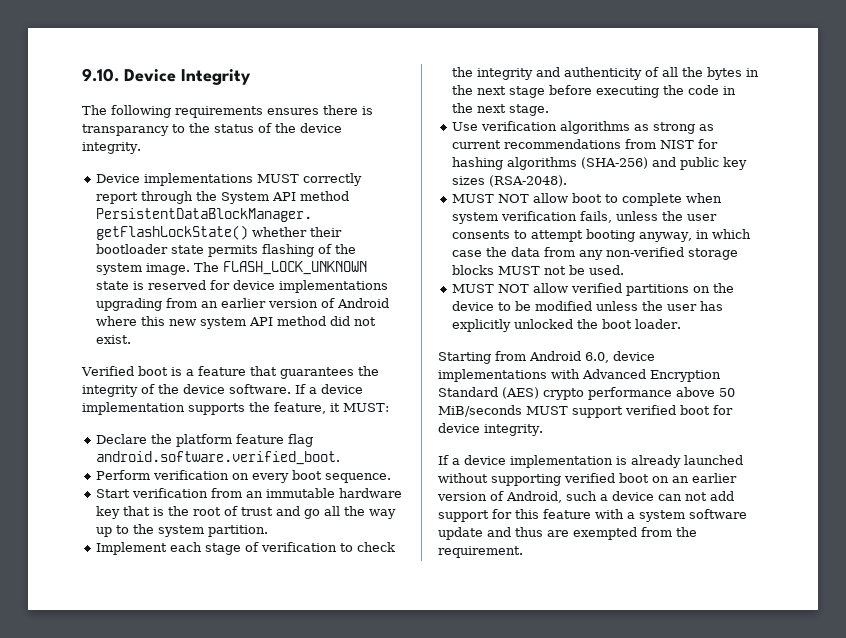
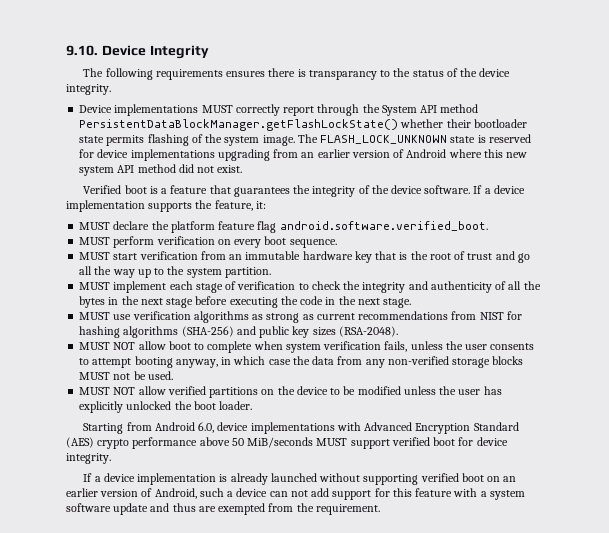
[330,403,389,412] [96,434,148,444] it MUST: // Declare -> [255,201,266,209] [79,221,150,230] it: // MUST declare
[96,470,151,480] Perform -> [79,236,155,248] MUST perform
[96,489,131,498] Start -> [79,252,138,260] MUST start
[96,542,168,555] Implement -> [79,281,167,293] MUST implement
[452,122,479,131] Use -> [79,312,132,320] MUST use

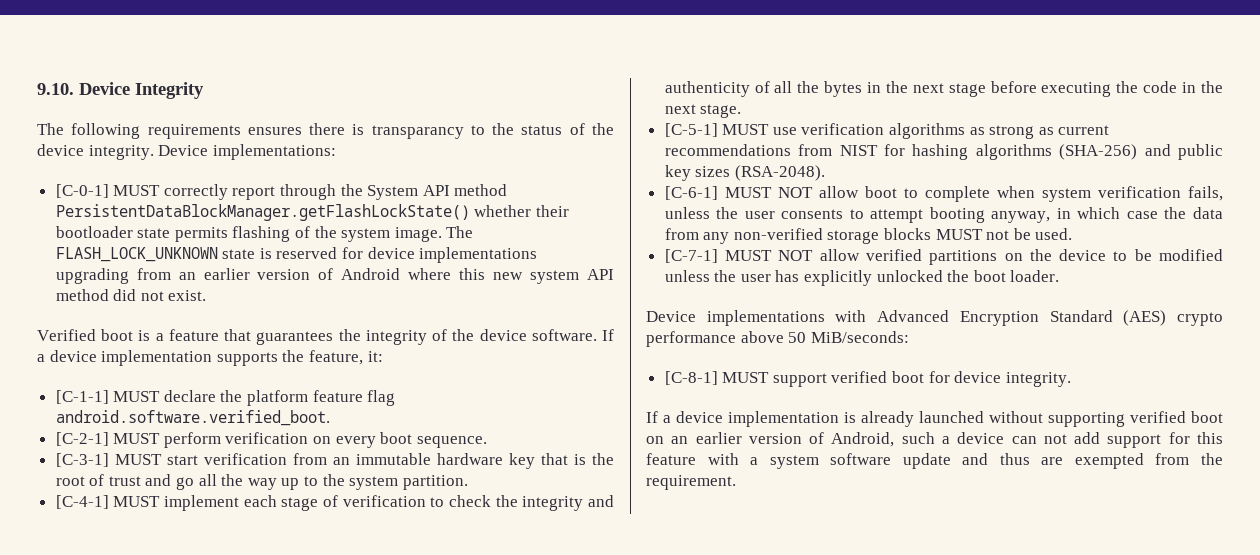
[79,104,199,116] // Device implementations -> [158,144,336,160] [55,184,109,198] Device implementations: // [C-0-1]
(266, 205) none -> [55,390,109,404] [C-1-1]
(488, 226) none -> [55,432,109,446] [C-2-1]
(337, 243) none -> [55,453,109,467] [C-3-1]
(271, 272) none -> [55,495,109,509] [C-4-1]
(412, 303) none -> [664,123,718,137] [C-5-1]
(398, 331) none -> [664,186,718,200] [C-6-1]
(173, 375) none -> [664,249,718,263] [C-7-1]
[83,422,249,434] Starting from Android 6.0, device -> [646,311,696,322] Device
[247,437,314,448] MiB/seconds -> [810,331,909,343] [664,371,718,385] MiB/seconds: // [C-8-1]

